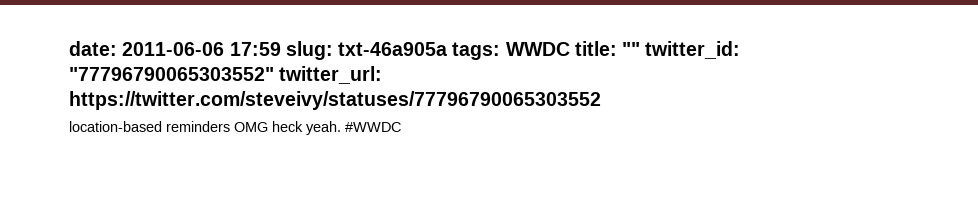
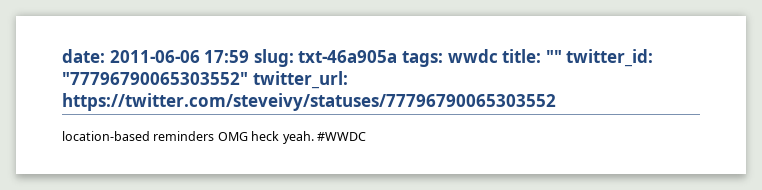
[505,42,570,56] WWDC -> [447,49,498,63] wwdc

